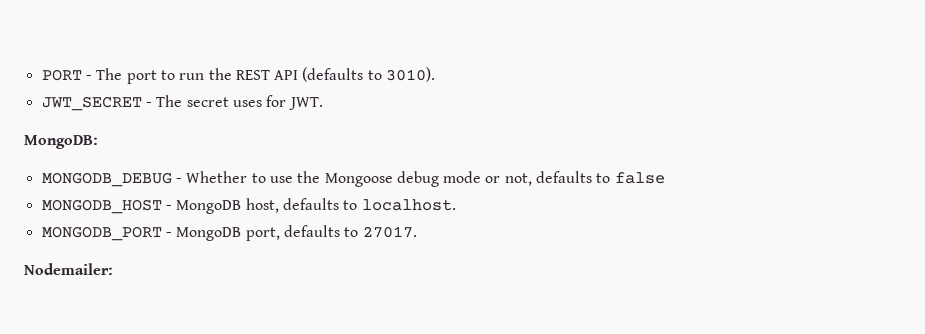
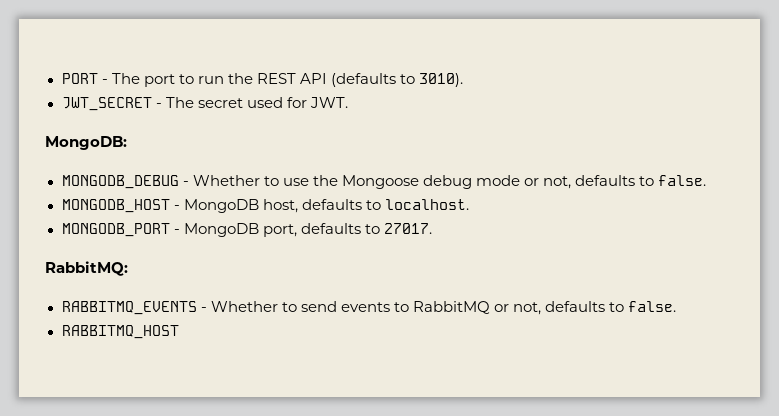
[232,100,262,107] uses -> [246,97,283,108] used
[614,172,665,184] false -> [658,175,707,186] false.
[24,263,113,275] Nodemailer: -> [45,261,128,276] [61,301,677,315] [61,325,179,339] RabbitMQ: // RABBITMQ_EVENTS - Whether to send events to RabbitMQ or not, defaults to false. // RABBITMQ_HOST

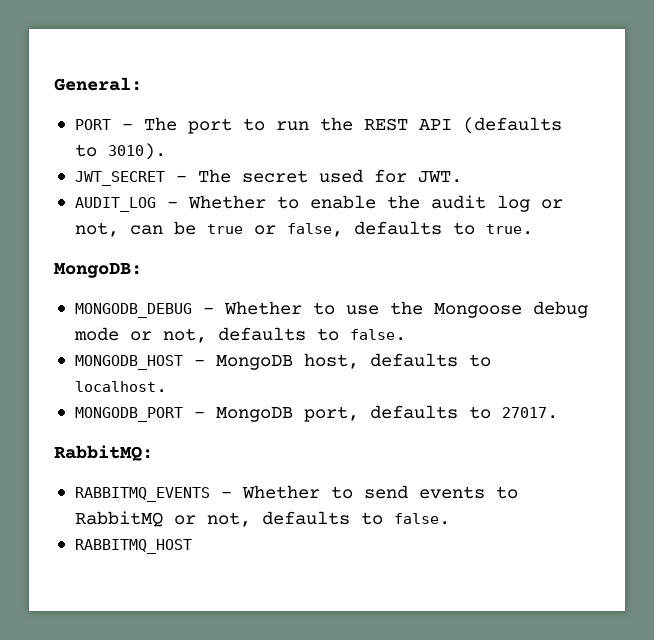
(61, 78) none -> [54,77,142,91] General: //
(348, 102) none -> [74,195,563,212] [74,221,533,237] // AUDIT_LOG - Whether to enable the audit log or not, can be true or false, defaults to true.

